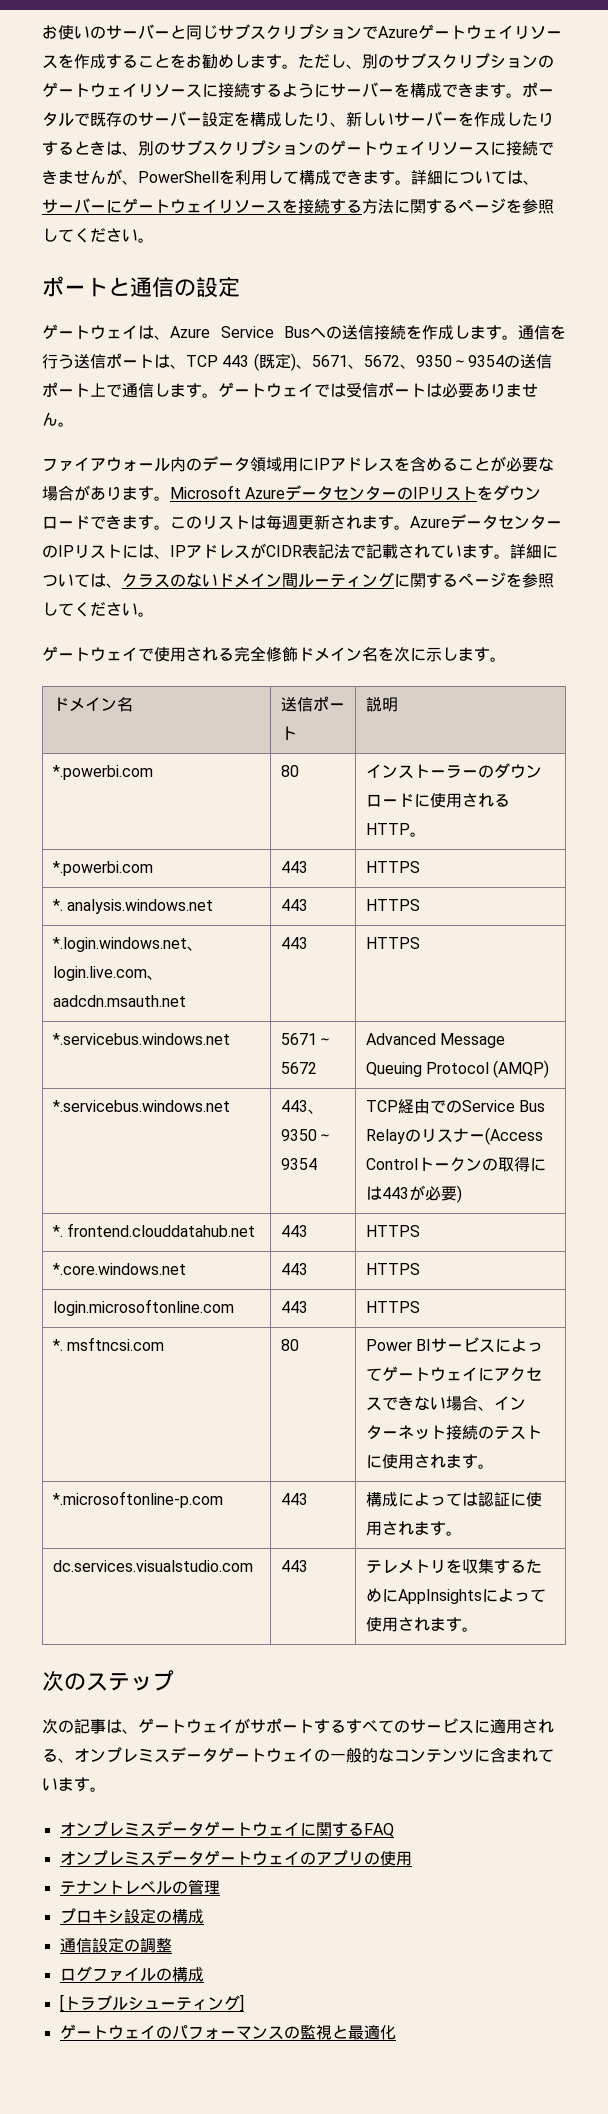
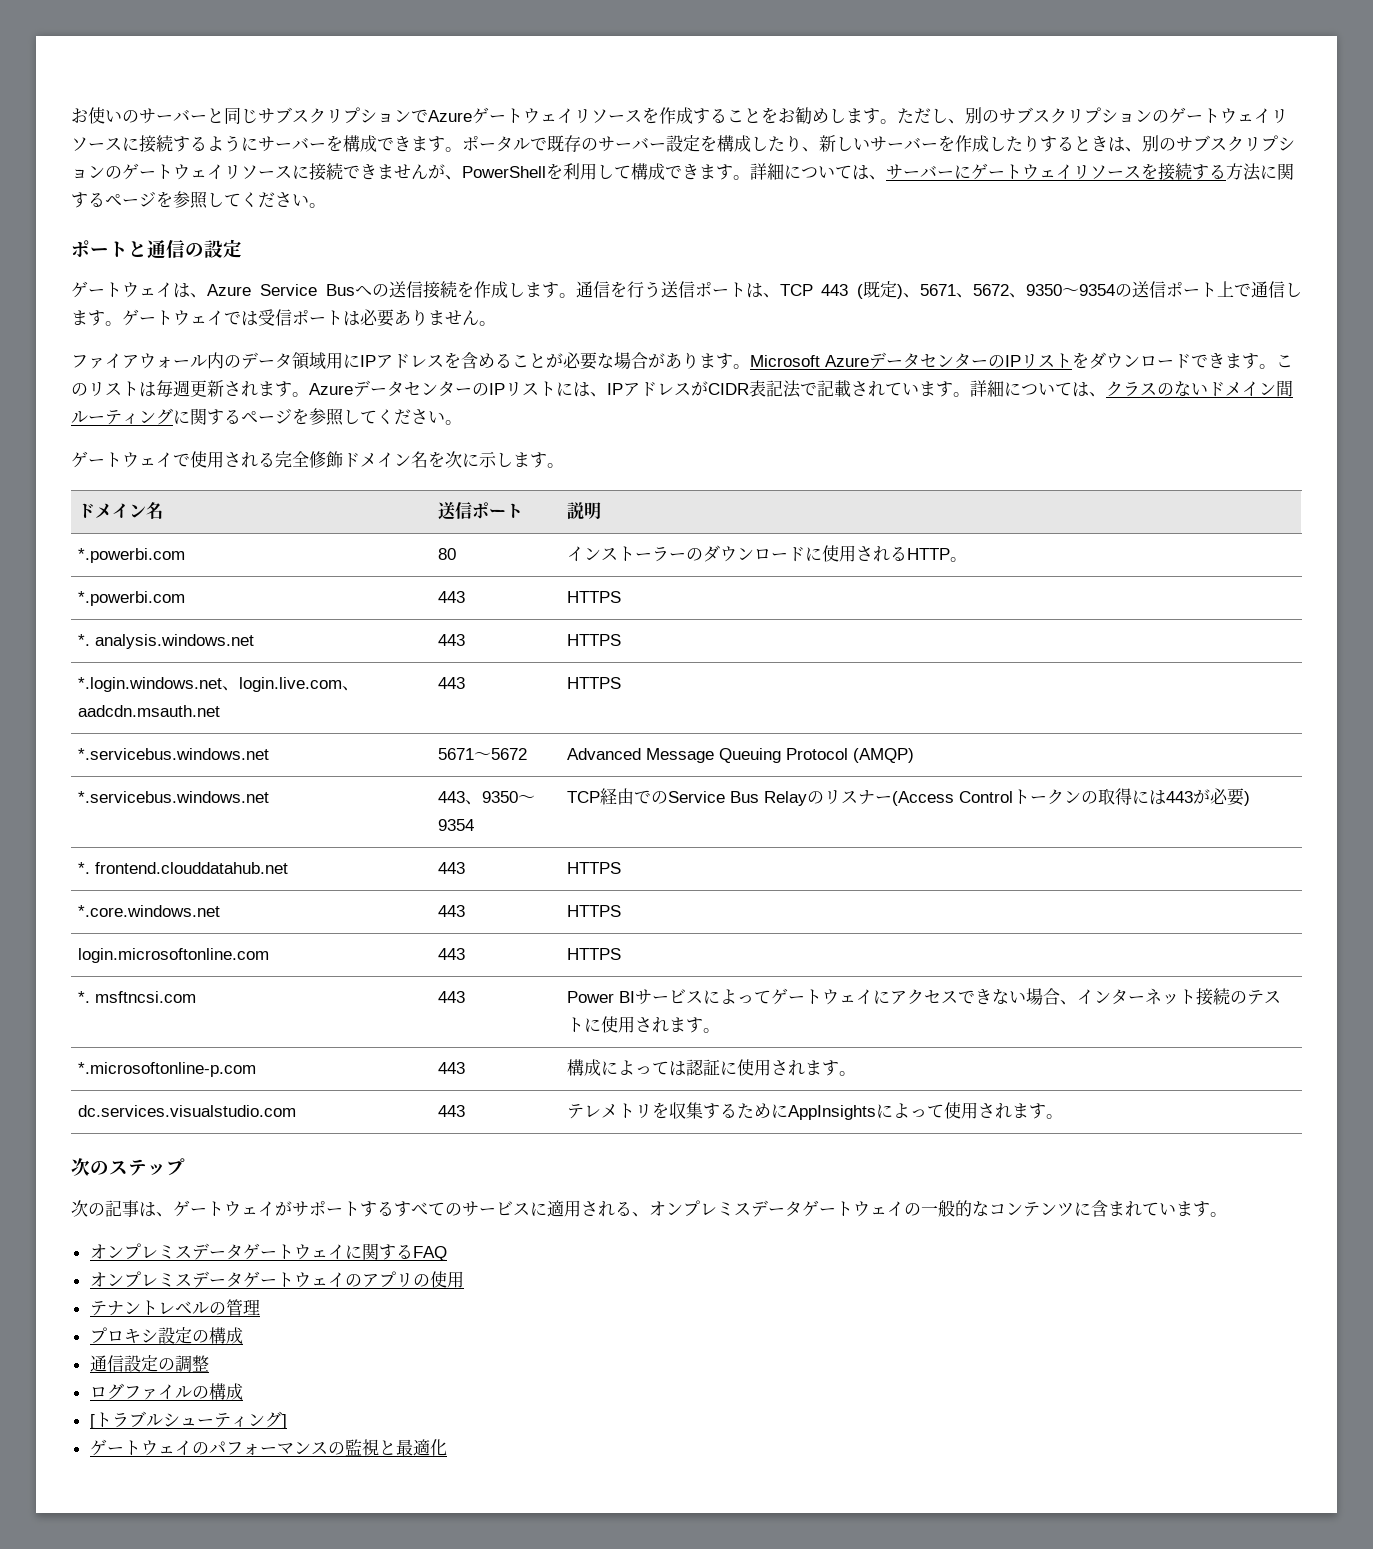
[280,1339,299,1351] 80 -> [437,991,465,1003] 443

